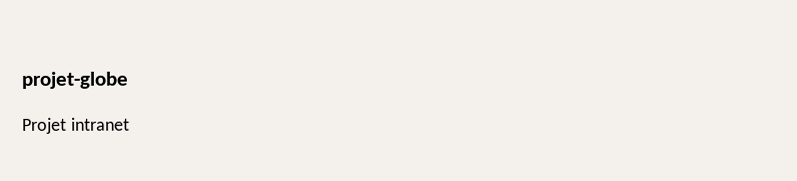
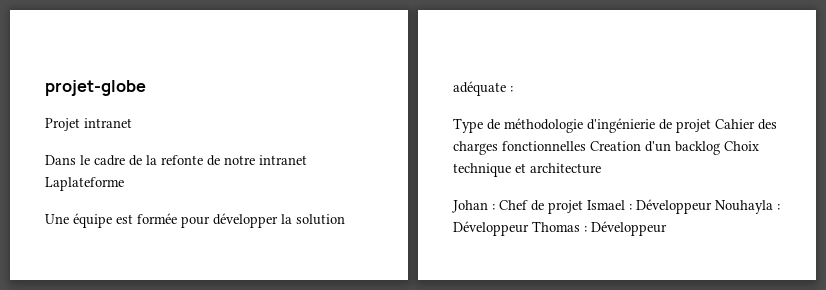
(130, 124) none -> [45,155,307,166] [45,177,124,191] [45,213,345,228] [453,81,513,96] [453,118,777,133] [453,141,759,155] [453,163,601,177] [452,199,780,214] [453,221,667,236] // Dans le cadre de la refonte de notre intranet Laplateforme // Une équipe est formée pour développer la solution adéquate : // Type de méthodologie d'ingénierie de projet Cahier des charges fonctionnelles Creation d'un backlog Choix technique et architecture // Johan : Chef de projet Ismael : Développeur Nouhayla : Développeur Thomas : Développeur

